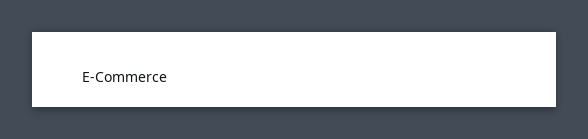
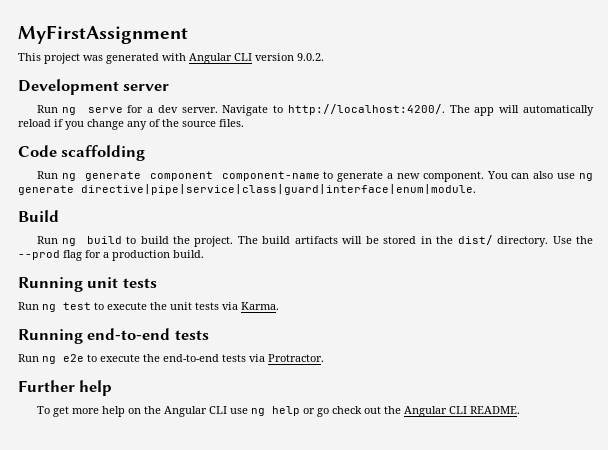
[82,72,167,82] E-Commerce -> [18,25,188,44] [18,53,324,64] [18,79,170,95] [36,104,595,116] [18,119,244,130] [18,145,146,161] [36,171,593,182] [18,184,476,195] [18,210,59,222] [36,235,594,247] [18,250,204,261] [18,277,157,292] [18,302,279,312] [18,328,209,344] [18,354,324,364] [18,380,113,396] [36,406,520,417] MyFirstAssignment // This project was generated with Angular CLI version 9.0.2. // Development server // Run ng serve for a dev server. Navigate to http://localhost:4200/. The app will automatically reload if you change any of the source files. // Code scaffolding // Run ng generate component component-name to generate a new component. You can also use ng generate directive|pipe|service|class|guard|interface|enum|module. // Build // Run ng build to build the project. The build artifacts will be stored in the dist/ directory. Use the --prod flag for a production build. // Running unit tests // Run ng test to execute the unit tests via Karma. // Running end-to-end tests // Run ng e2e to execute the end-to-end tests via Protractor. // Further help // To get more help on the Angular CLI use ng help or go check out the Angular CLI README.

